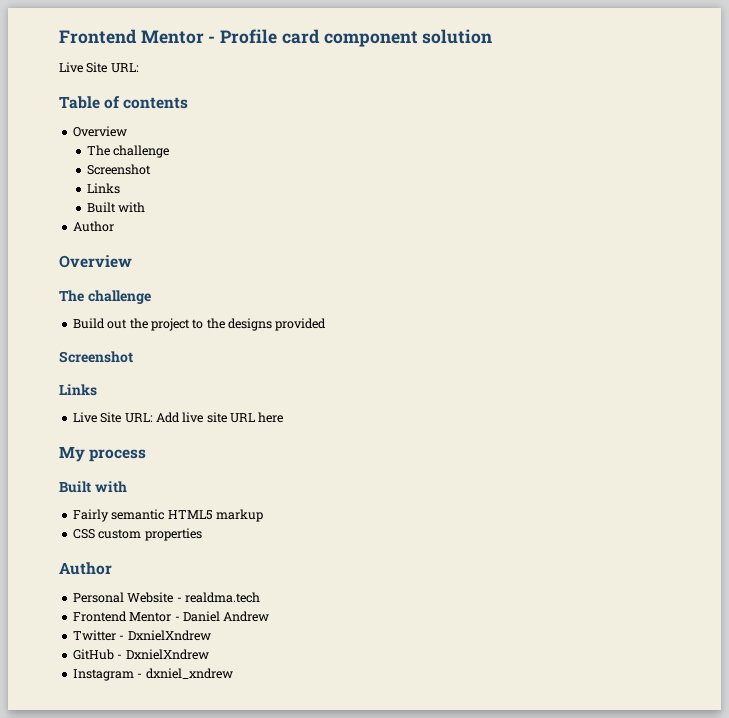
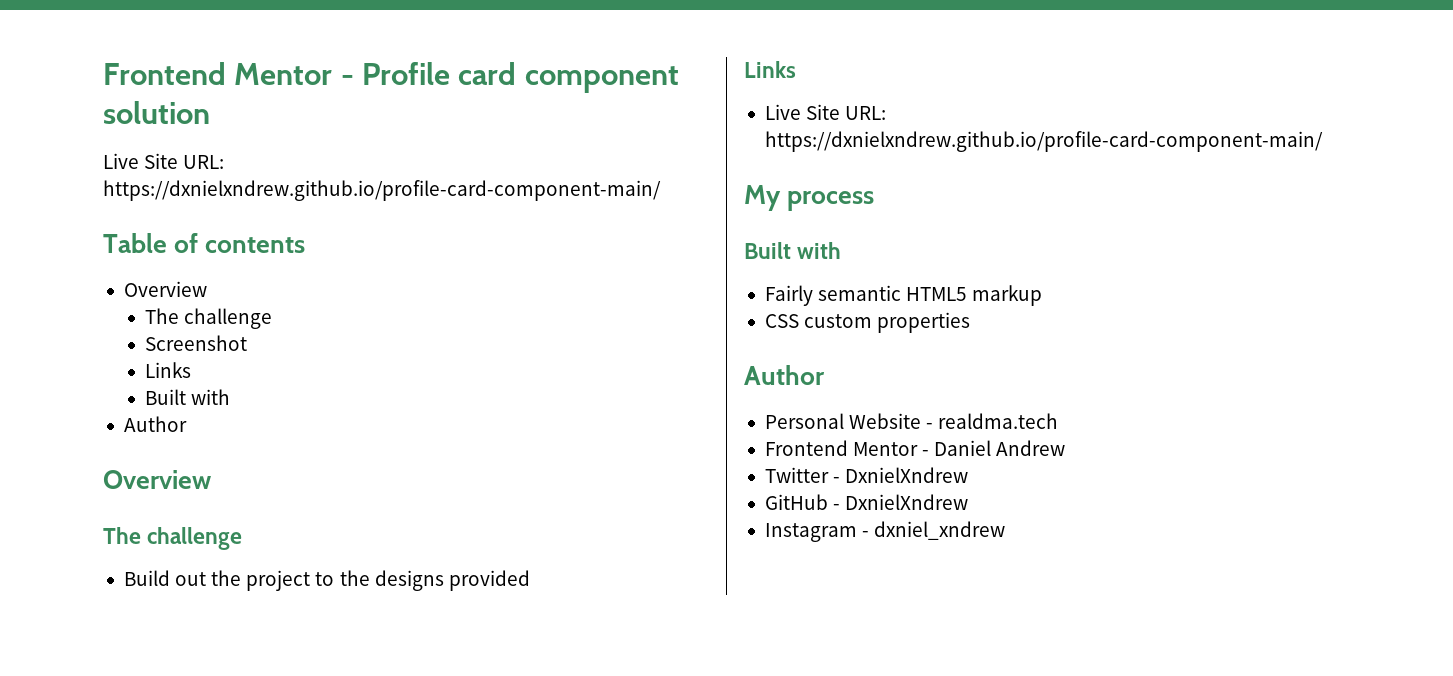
(139, 68) none -> [103,180,661,201] https://dxnielxndrew.github.io/profile-card-component-main/
[59,351,133,363] // Screenshot -> (530, 580) none
[155,412,284,423] Add live site URL here -> [764,131,1323,152] https://dxnielxndrew.github.io/profile-card-component-main/

